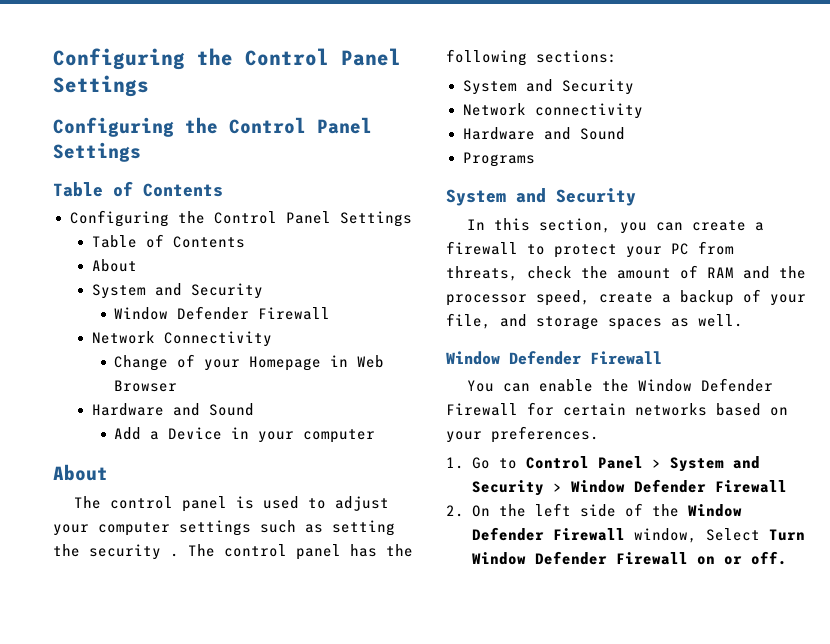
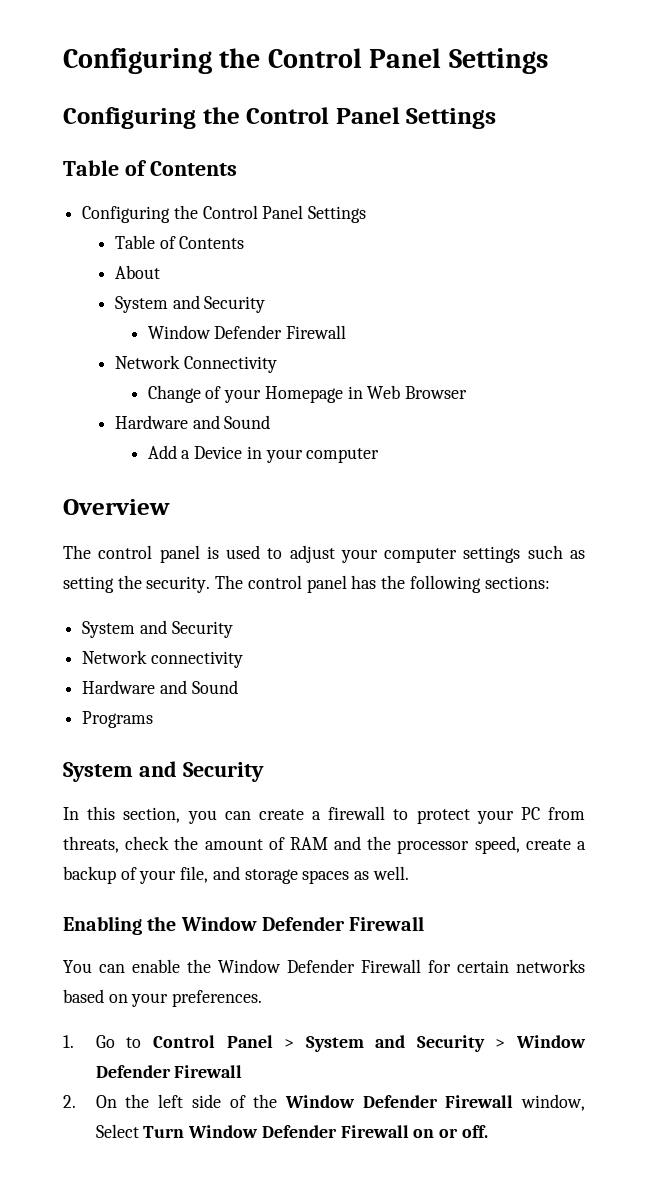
[53,464,108,481] About -> [63,499,170,515] Overview
[89,544,179,560] security . -> [146,576,211,593] security.
(743, 320) none -> [63,916,177,935] Enabling the

